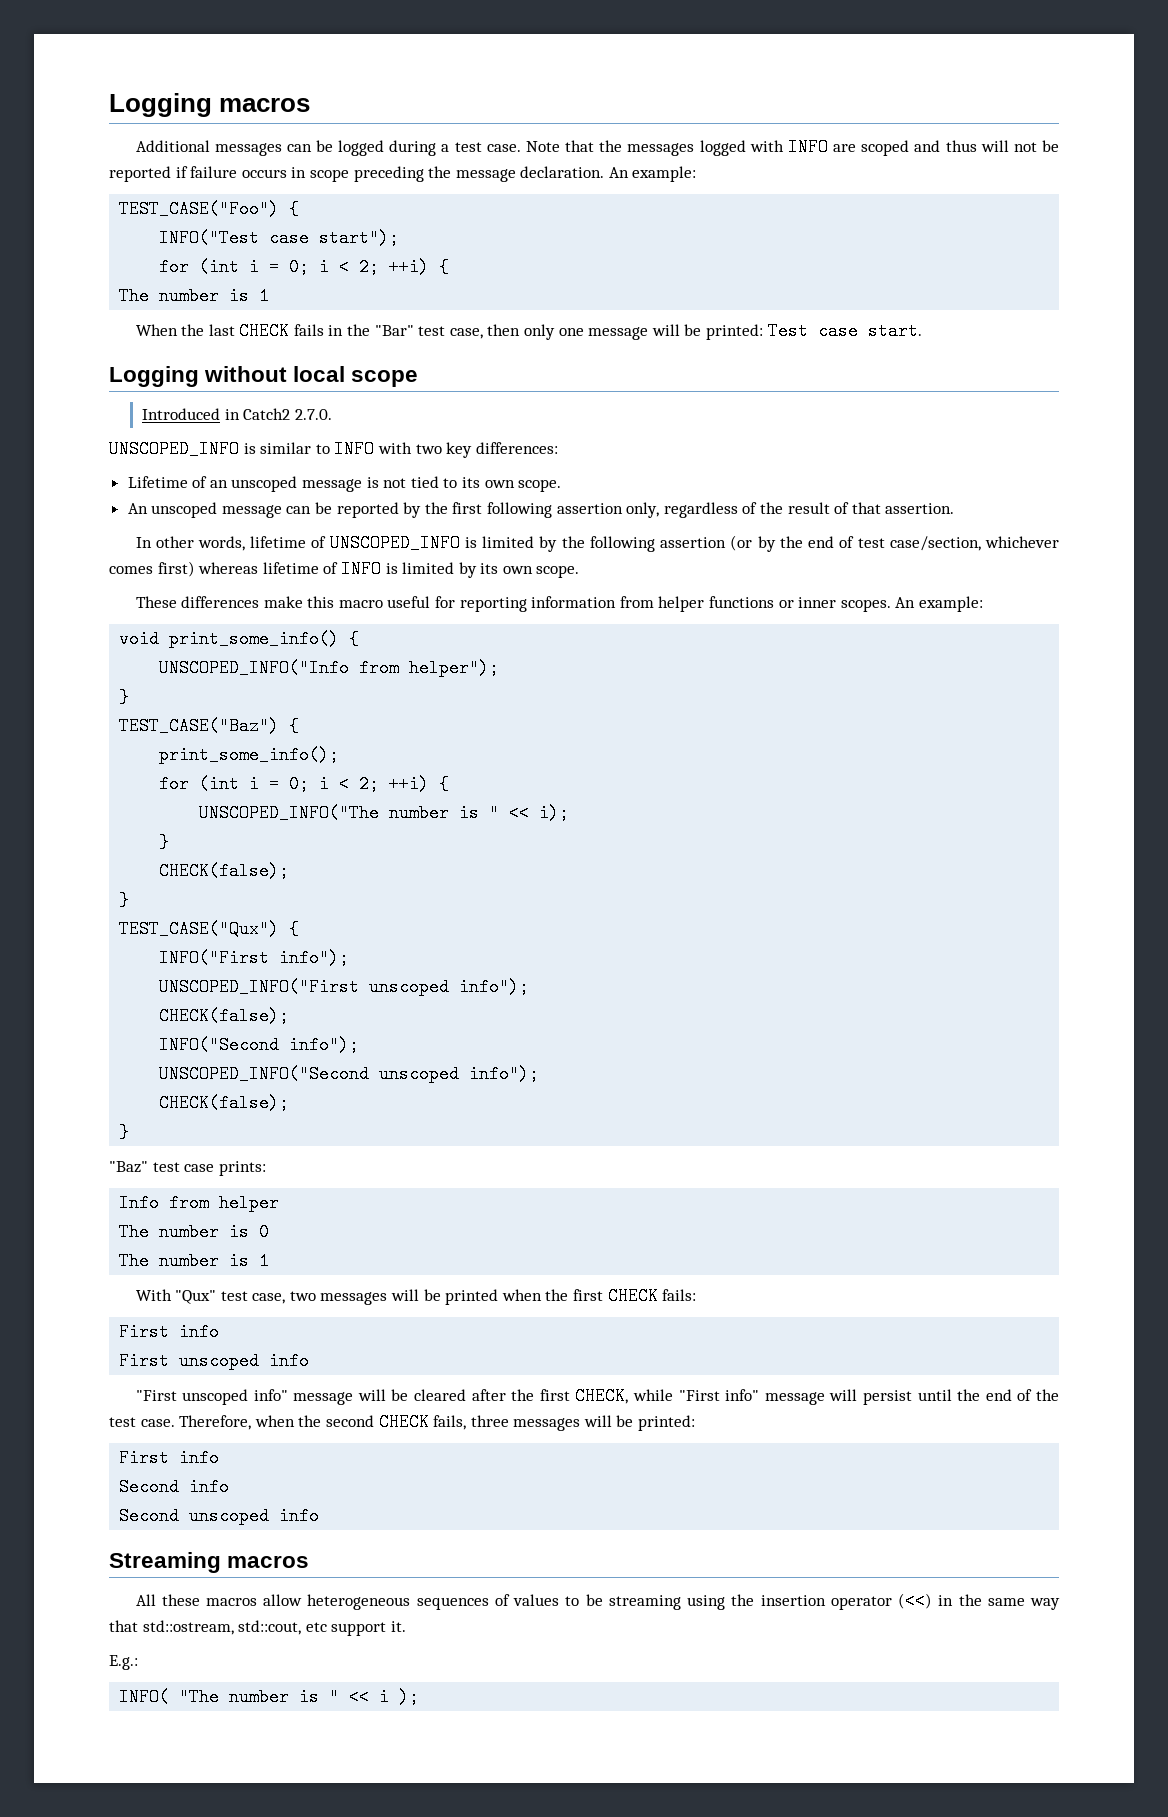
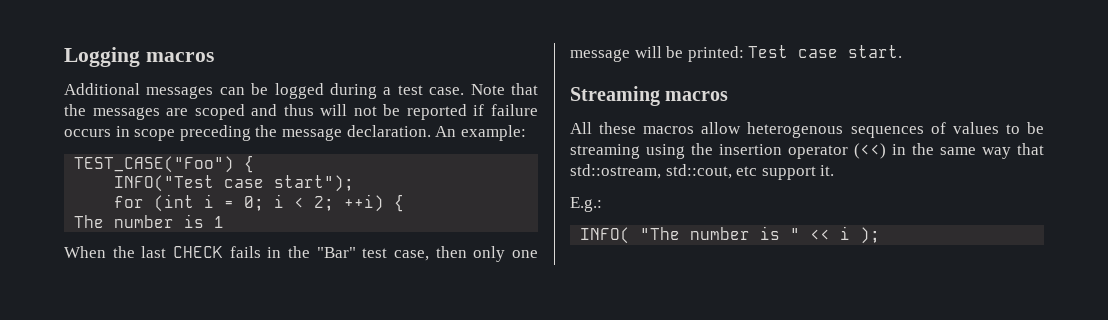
[699,138,828,156] logged with INFO -> (160, 113) none
[109,366,419,387] [142,408,332,420] [109,440,558,458] [127,476,562,492] [127,502,955,518] [135,534,1059,552] [109,560,580,578] [135,596,983,612] [119,630,360,648] [159,659,500,677] [119,688,130,706] [119,717,300,735] [159,746,340,764] [159,775,450,793] [199,804,570,822] [159,833,170,851] [159,862,290,880] [119,891,130,909] [119,920,300,938] [159,949,350,967] [159,978,530,996] [159,1007,290,1025] [159,1036,360,1054] [159,1065,540,1083] [159,1094,290,1112] [119,1123,130,1141] [109,1161,266,1176] [119,1194,280,1212] [119,1223,270,1241] [119,1252,270,1270] [135,1287,697,1305] [119,1323,220,1341] [119,1352,310,1370] [135,1387,1059,1405] [109,1413,696,1431] [119,1449,220,1467] [119,1478,230,1496] [119,1507,320,1525] // Logging without local scope // Introduced in Catch2 2.7.0. // UNSCOPED_INFO is similar to INFO with two key differences: // Lifetime of an unscoped message is not tied to its own scope. // An unscoped message can be reported by the first following assertion only, regardless of the result of that assertion. // In other words, lifetime of UNSCOPED_INFO is limited by the following assertion (or by the end of test case/section, whichever comes first) whereas lifetime of INFO is limited by its own scope. // These differences make this macro useful for reporting information from helper functions or inner scopes. An example: // void print_some_info() { // UNSCOPED_INFO("Info from helper"); // } // TEST_CASE("Baz") { // print_some_info(); // for (int i = 0; i < 2; ++i) { // UNSCOPED_INFO("The number is " << i); // } // CHECK(false); // } // TEST_CASE("Qux") { // INFO("First info"); // UNSCOPED_INFO("First unscoped info"); // CHECK(false); // INFO("Second info"); // UNSCOPED_INFO("Second unscoped info"); // CHECK(false); // } // "Baz" test case prints: // Info from helper // The number is 0 // The number is 1 // With "Qux" test case, two messages will be printed when the first CHECK fails: // First info // First unscoped info // "First unscoped info" message will be cleared after the first CHECK, while "First info" message will persist until the end of the test case. Therefore, when the second CHECK fails, three messages will be printed: // First info // Second info // Second unscoped info -> (903, 51) none
[307,1594,411,1610] heterogeneous -> [747,122,844,138] heterogenous

